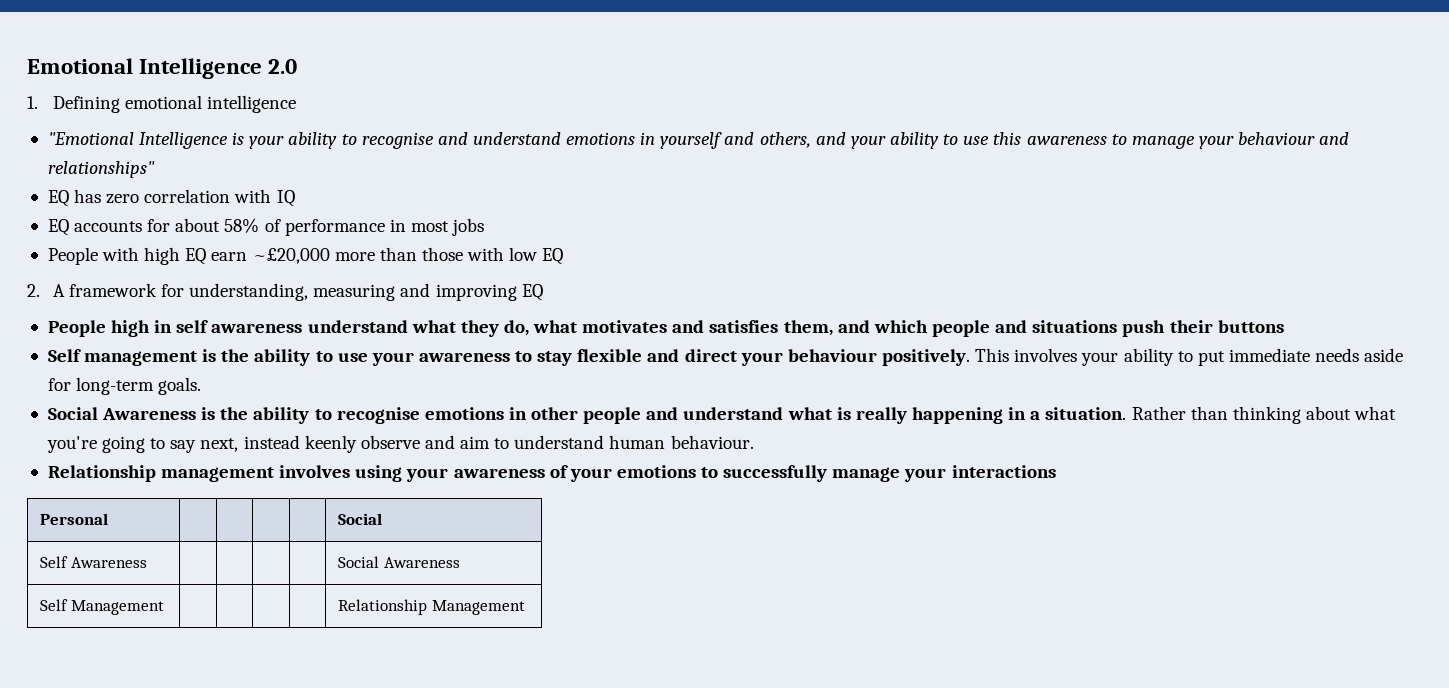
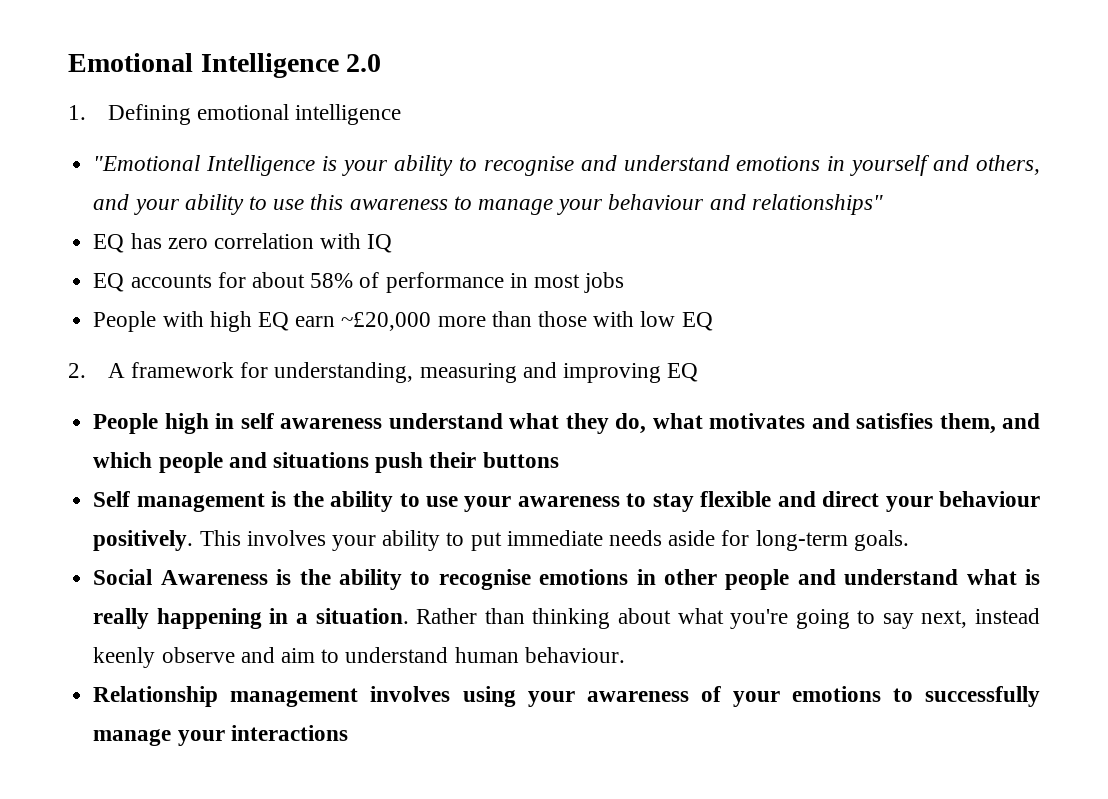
[40,513,109,525] [338,513,383,525] [40,556,148,568] [338,556,461,568] [40,599,165,615] [338,599,526,615] // Personal | | | | | Social // Self Awareness | | | | | Social Awareness // Self Management | | | | | Relationship Management -> (348, 733) none

